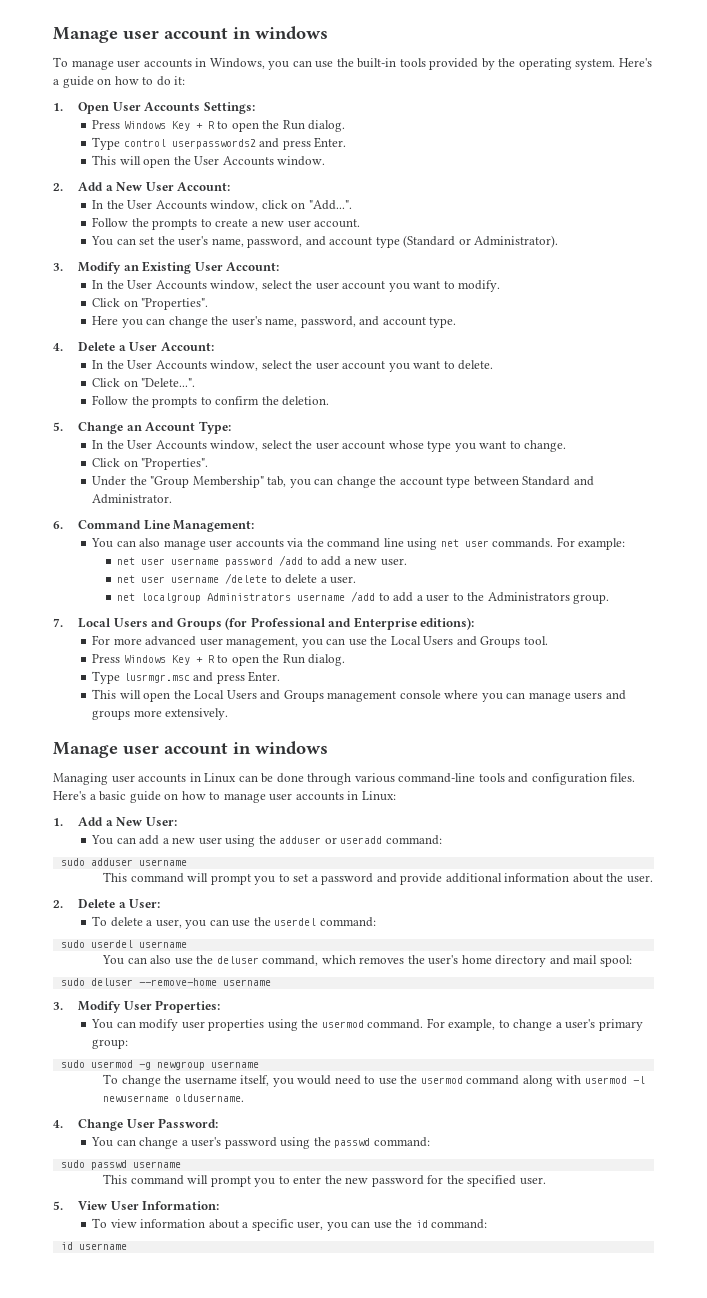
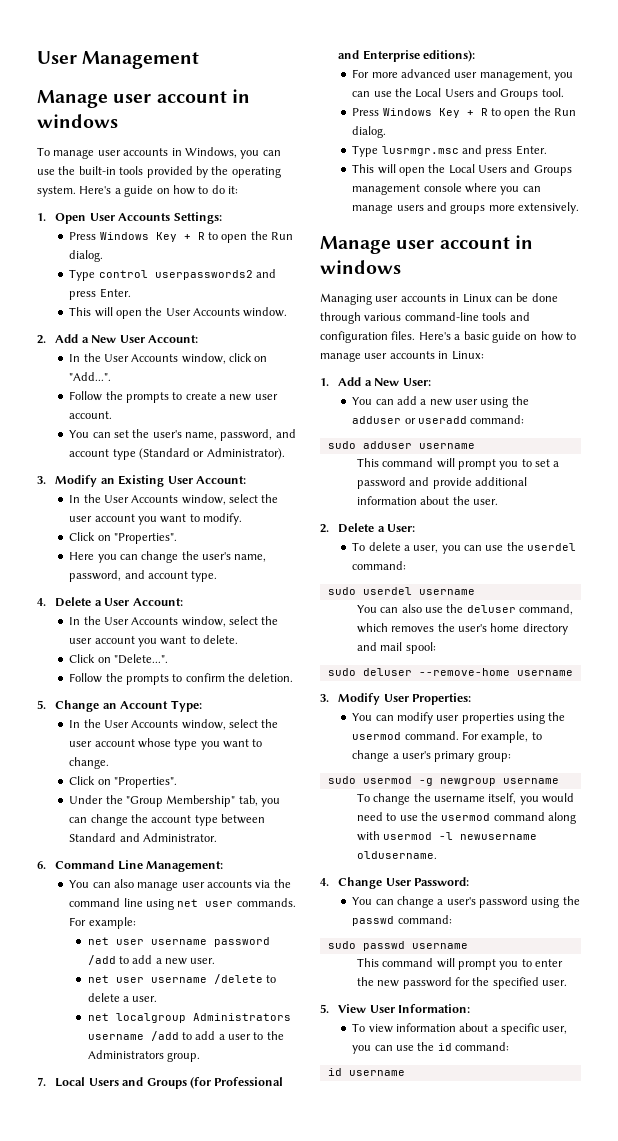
(53, 35) none -> [37,51,200,69] User Management //

